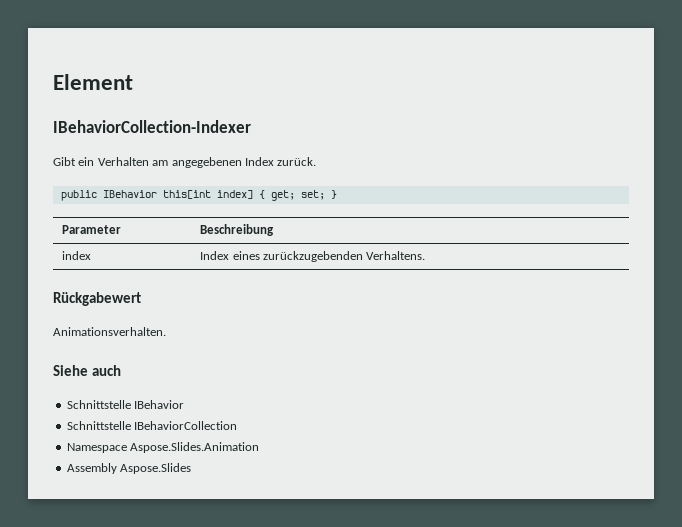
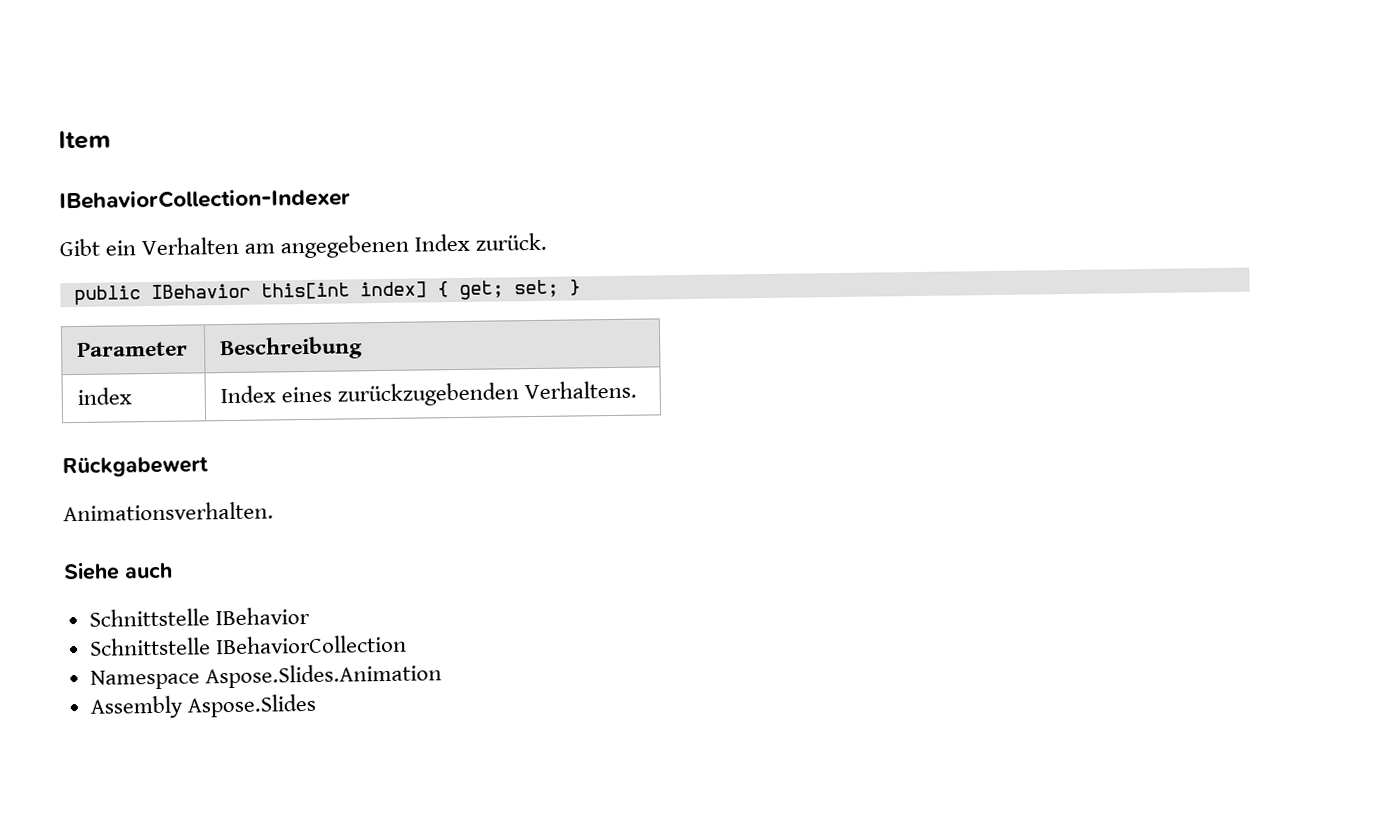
[53,74,133,90] Element -> [58,130,111,150] Item

